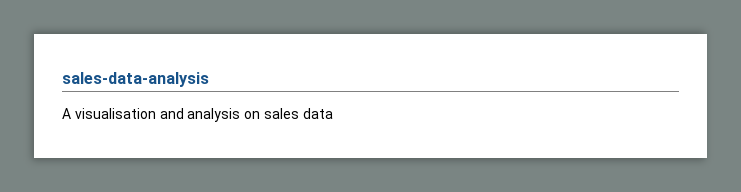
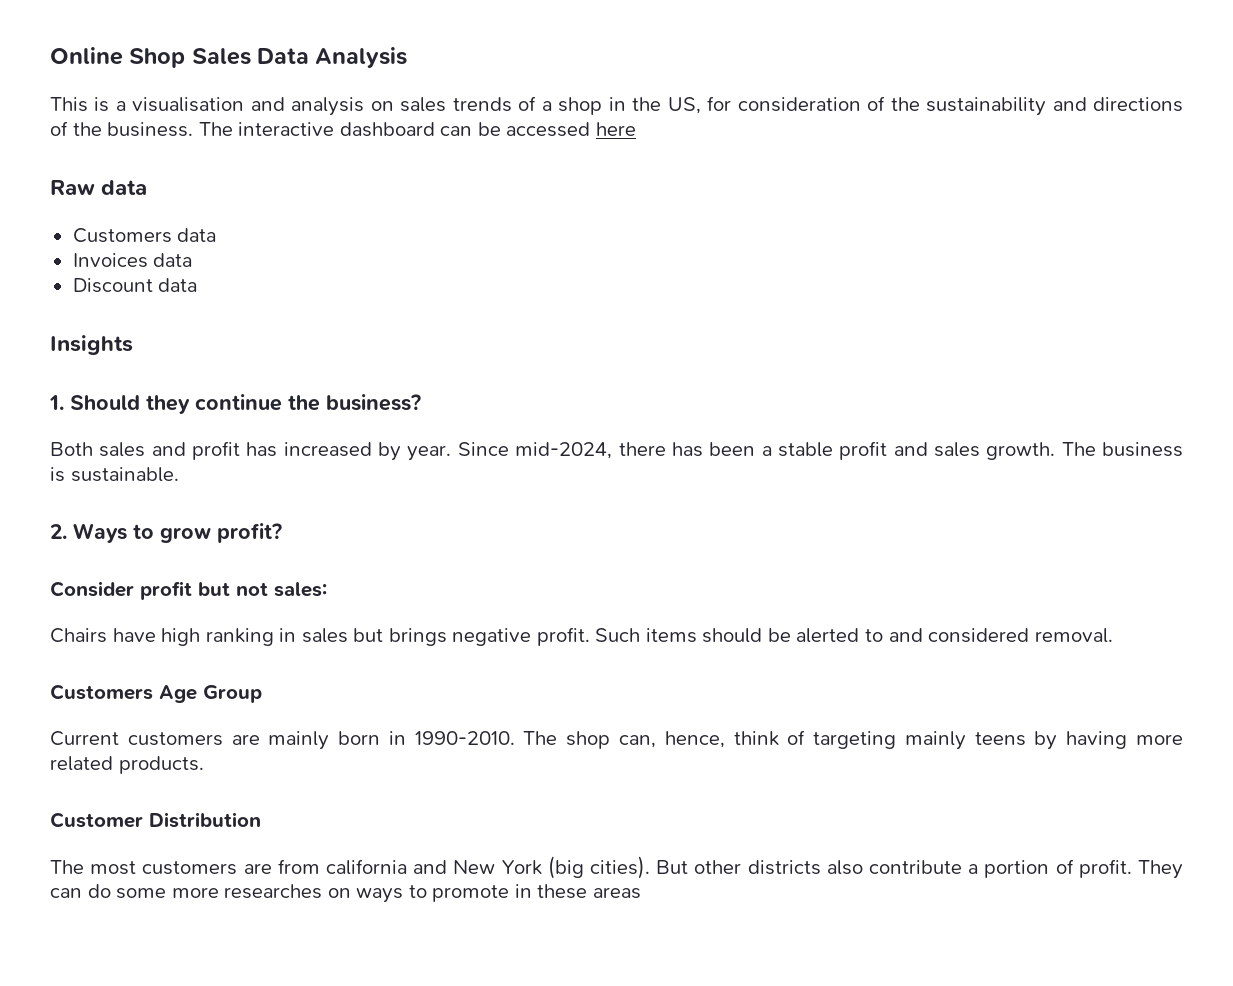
[62,72,209,87] [62,108,71,119] sales-data-analysis // A -> [50,47,408,68] [50,97,126,112] Online Shop Sales Data Analysis // This is a
[302,108,333,119] data -> [452,96,1183,116] [50,121,636,137] [50,180,148,195] [72,228,217,243] [72,253,193,268] [72,278,198,293] [50,335,133,355] [49,394,421,414] [50,441,1184,461] [50,467,179,482] [50,523,282,543] [50,581,327,600] [50,627,1113,646] [50,684,262,703] [50,730,1184,750] [50,756,204,774] [50,812,261,828] [50,856,1184,879] [50,884,641,903] trends of a shop in the US, for consideration of the sustainability and directions of the business. The interactive dashboard can be accessed here // Raw data // Customers data // Invoices data // Discount data // Insights // 1. Should they continue the business? // Both sales and profit has increased by year. Since mid-2024, there has been a stable profit and sales growth. The business is sustainable. // 2. Ways to grow profit? // Consider profit but not sales: // Chairs have high ranking in sales but brings negative profit. Such items should be alerted to and considered removal. // Customers Age Group // Current customers are mainly born in 1990-2010. The shop can, hence, think of targeting mainly teens by having more related products. // Customer Distribution // The most customers are from california and New York (big cities). But other districts also contribute a portion of profit. They can do some more researches on ways to promote in these areas

